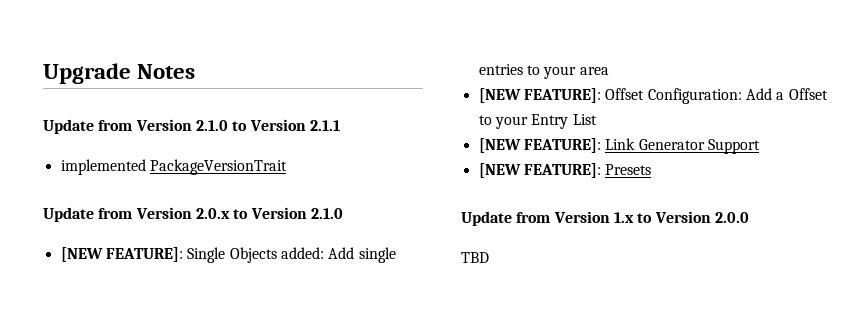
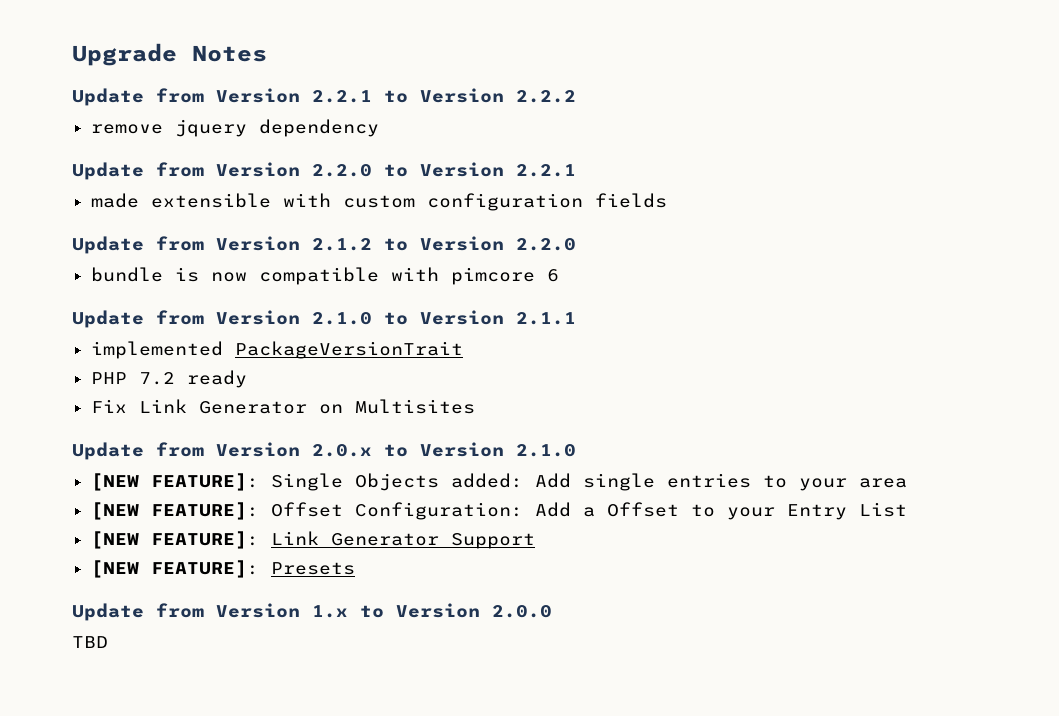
(196, 71) none -> [72,88,576,106] [90,119,379,137] [72,162,576,180] [90,193,667,211] [72,236,576,254] [90,267,559,285] // Update from Version 2.2.1 to Version 2.2.2 // remove jquery dependency // Update from Version 2.2.0 to Version 2.2.1 // made extensible with custom configuration fields // Update from Version 2.1.2 to Version 2.2.0 // bundle is now compatible with pimcore 6
(287, 167) none -> [90,370,247,388] [90,399,475,414] // PHP 7.2 ready // Fix Link Generator on Multisites

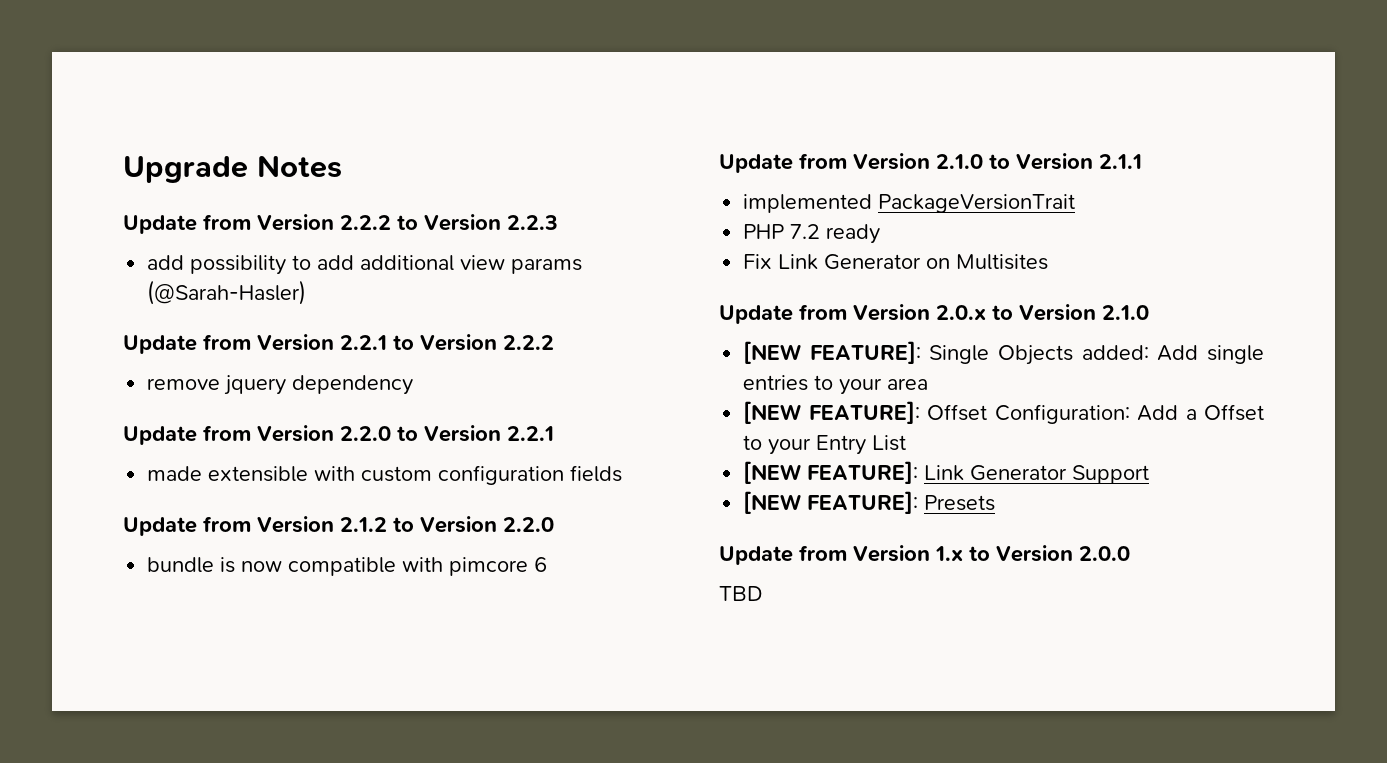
(267, 53) none -> [123,214,558,234] [147,255,583,275] [147,280,307,305] // Update from Version 2.2.2 to Version 2.2.3 // add possibility to add additional view params (@Sarah-Hasler)

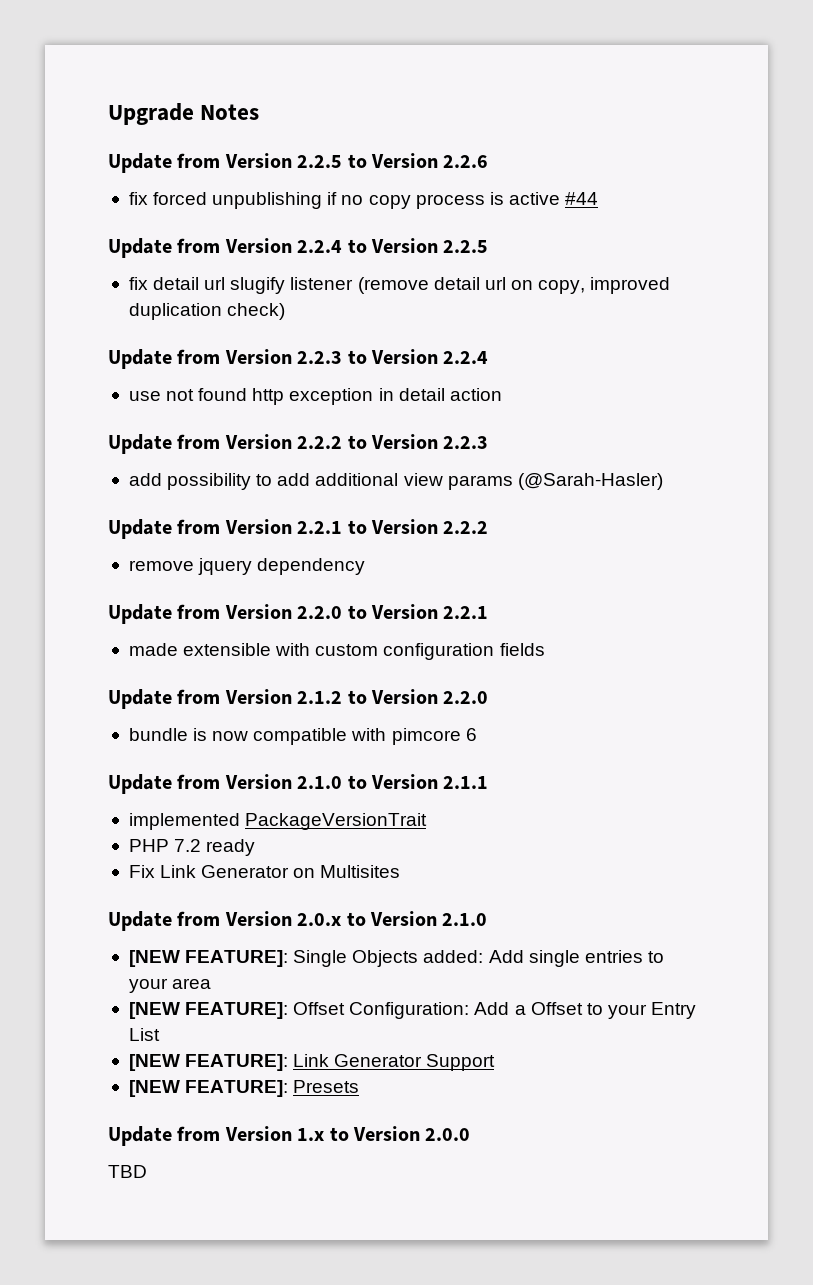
(342, 166) none -> [108,153,489,173] [128,192,599,209] [108,238,489,258] [128,277,671,294] [128,303,286,320] [108,349,489,369] [128,388,502,405] // Update from Version 2.2.5 to Version 2.2.6 // fix forced unpublishing if no copy process is active #44 // Update from Version 2.2.4 to Version 2.2.5 // fix detail url slugify listener (remove detail url on copy, improved duplication check) // Update from Version 2.2.3 to Version 2.2.4 // use not found http exception in detail action

